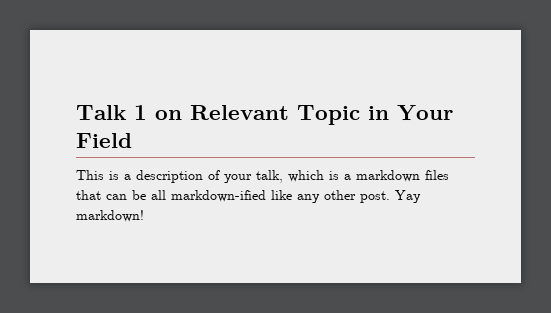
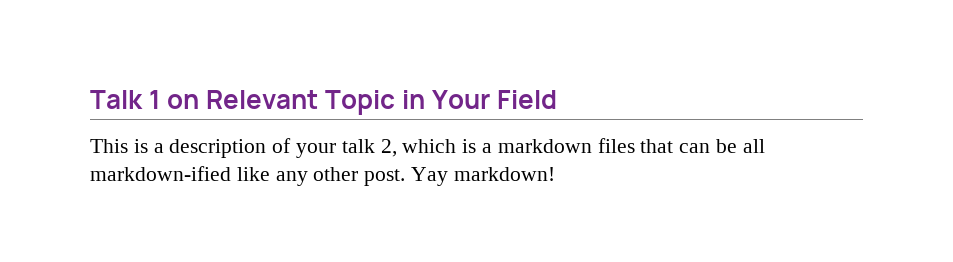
[256,170,283,183] talk, -> [341,139,397,157] talk 2,

